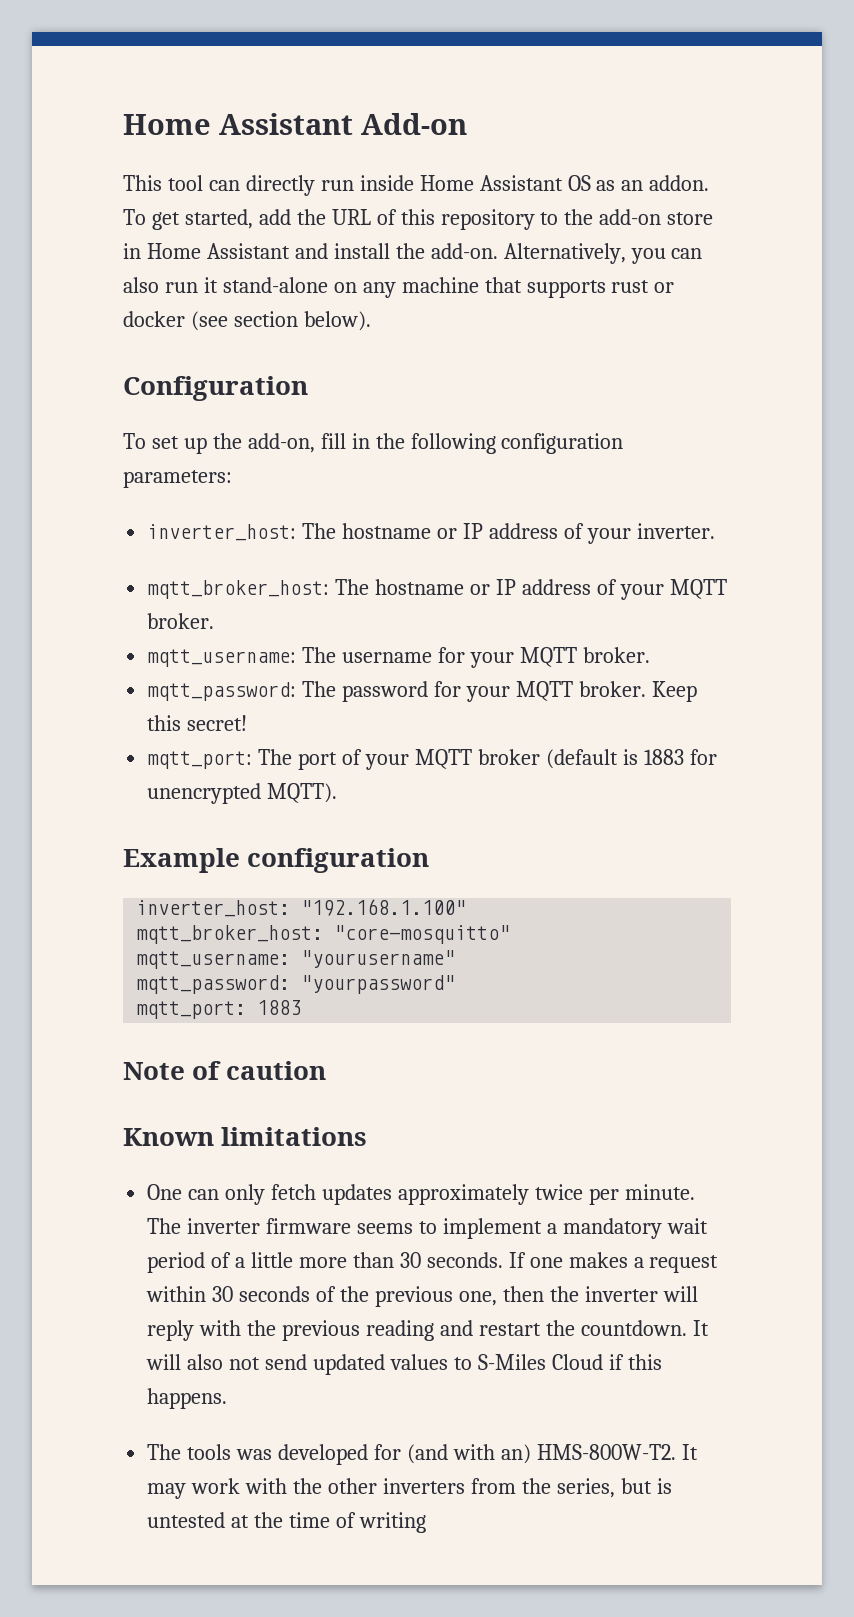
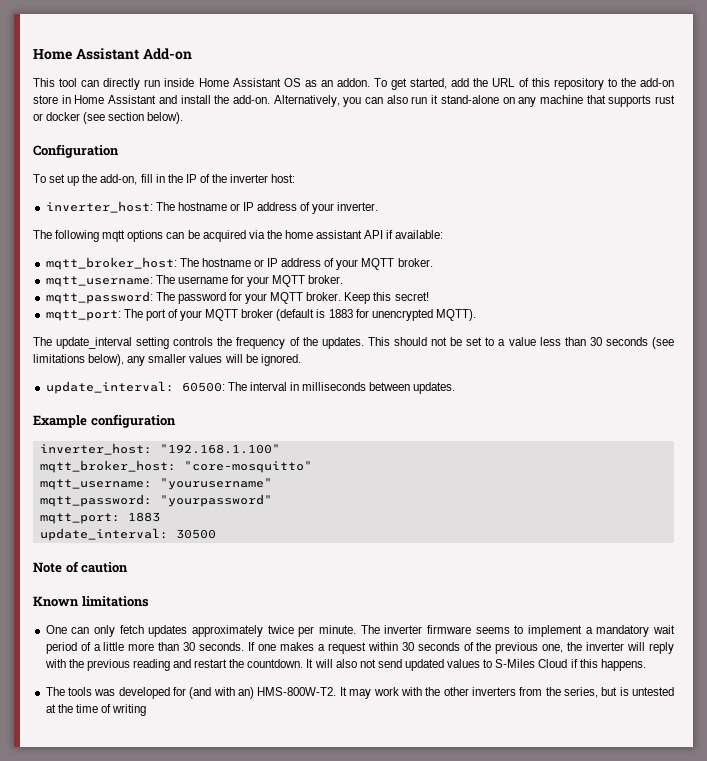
[410,433,624,454] [123,470,232,488] following configuration parameters: -> [185,174,296,183] IP of the inverter host:
(715, 531) none -> [33,230,444,242] // The following mqtt options can be acquired via the home assistant API if available:
(338, 793) none -> [33,337,674,349] [33,354,301,366] [45,381,456,394] // The update_interval setting controls the frequency of the updates. This should not be set to a value less than 30 seconds (see limitations below), any smaller values will be ignored. // update_interval: 60500: The interval in milliseconds between updates.
(302, 1007) none -> [39,528,216,541] // update_interval: 30500
[502,1286,544,1302] then -> (564, 648) none

